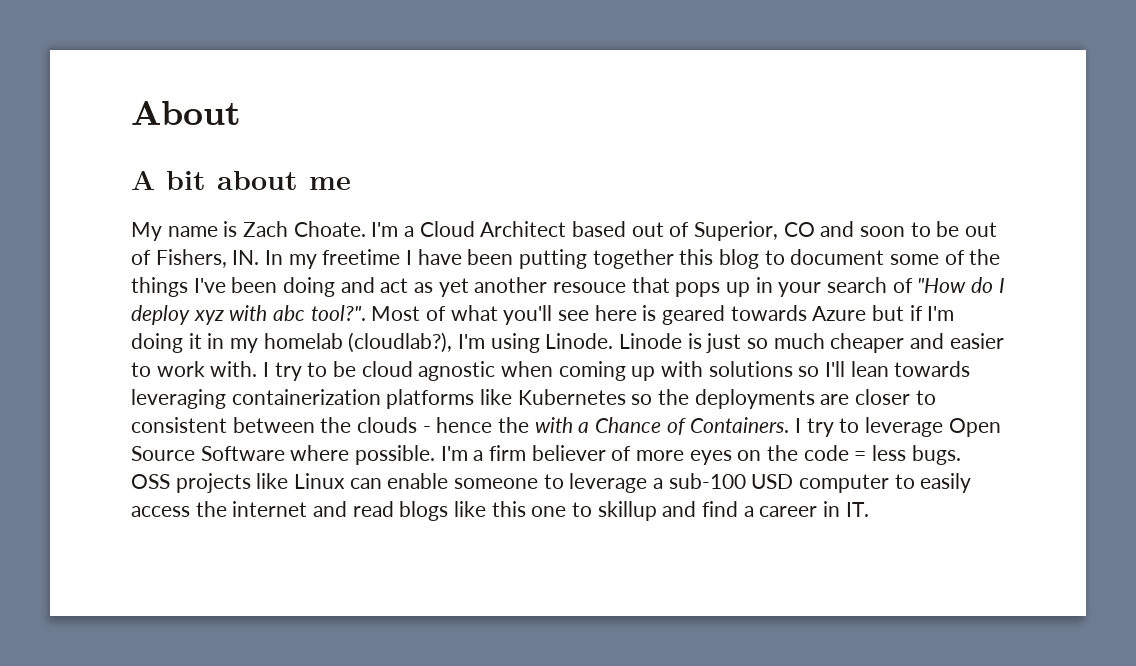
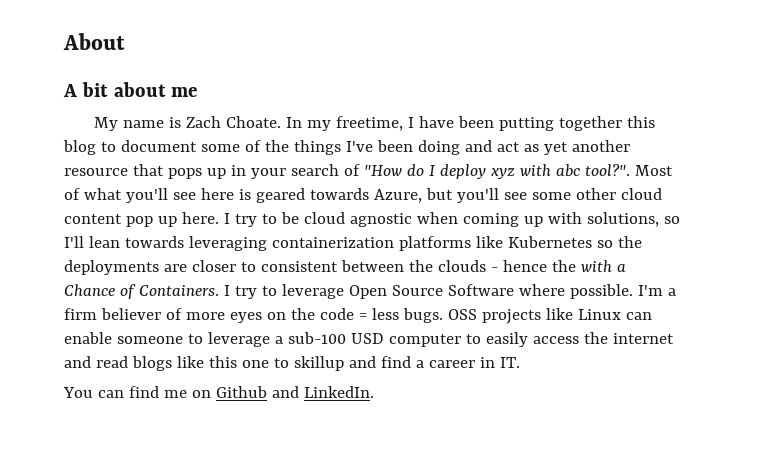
[371,221,998,241] [131,249,260,268] I'm a Cloud Architect based out of Superior, CO and soon to be out of Fishers, IN. -> (281, 122) none
[322,249,401,265] freetime -> [335,116,403,131] freetime,
[553,282,627,293] resouce -> [64,168,128,176] resource
[812,305,955,321] [131,332,1004,353] [131,361,258,377] Azure but if I'm doing it in my homelab (cloudlab?), I'm using Linode. Linode is just so much cheaper and easier to work with. -> [373,188,662,203] [64,212,219,227] Azure, but you'll see some other cloud content pop up here.
[708,361,793,377] solutions -> [586,212,659,227] solutions,
(869, 509) none -> [63,386,374,398] // You can find me on Github and LinkedIn.

